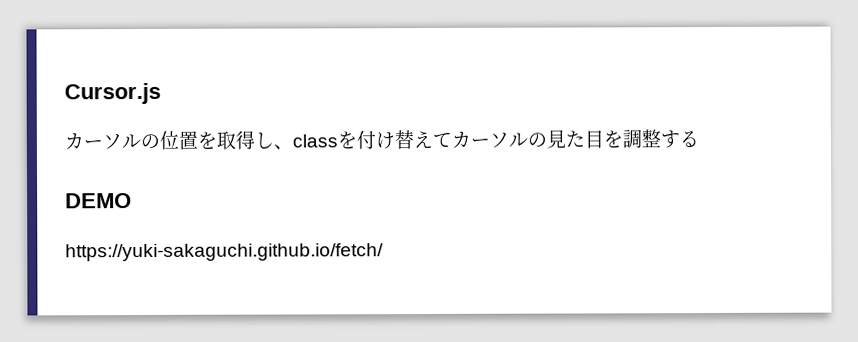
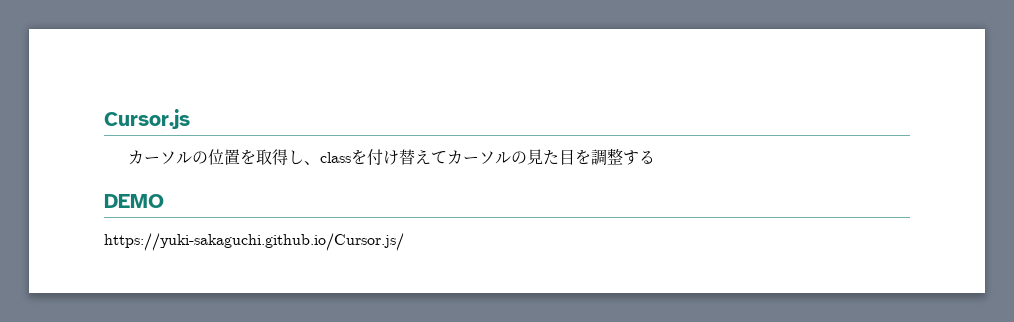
[65,243,384,262] https://yuki-sakaguchi.github.io/fetch/ -> [104,233,404,251] https://yuki-sakaguchi.github.io/Cursor.js/

